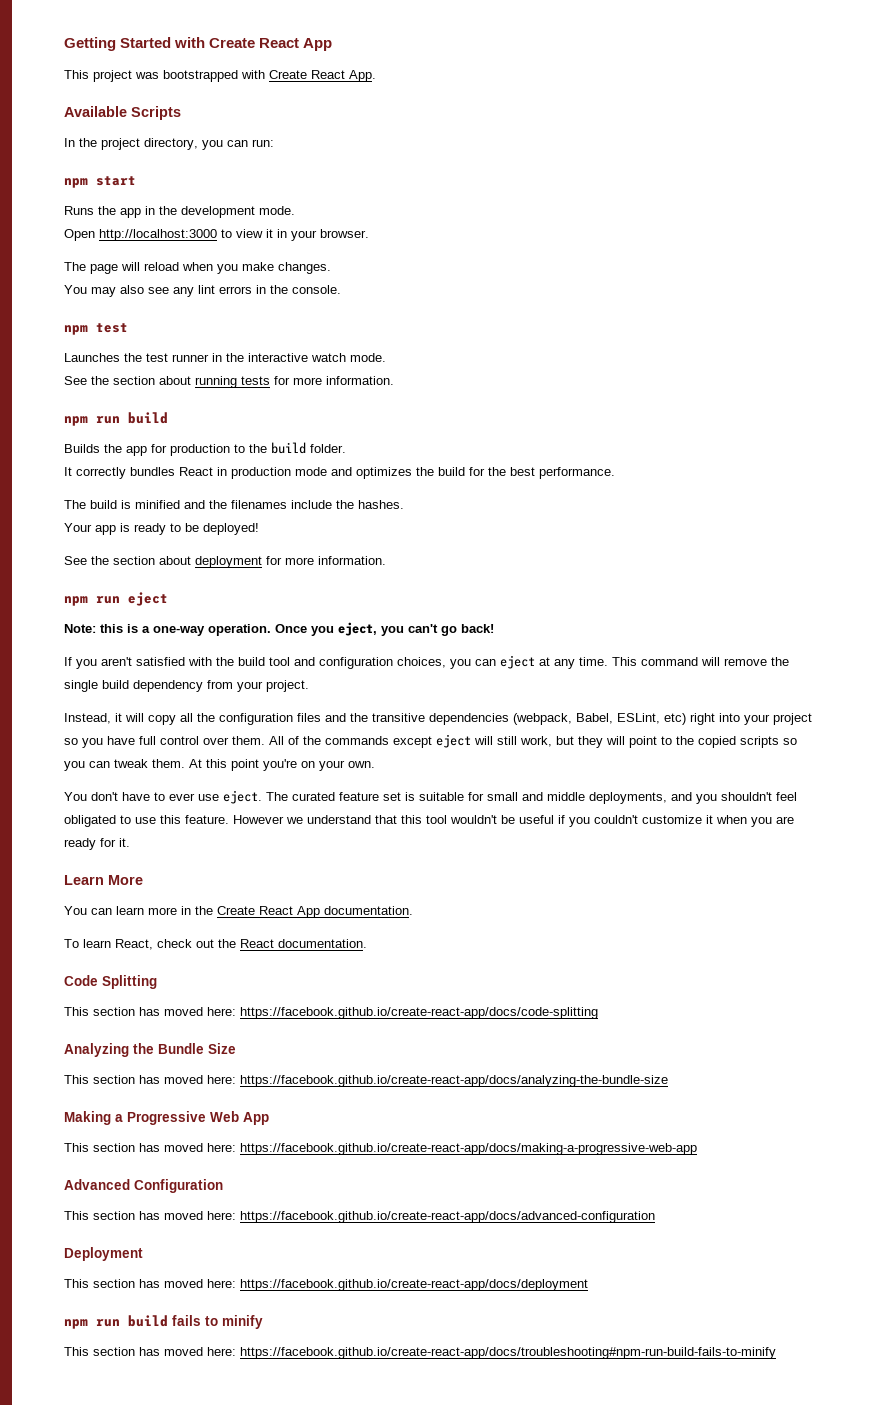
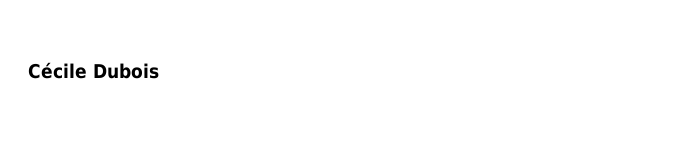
[64,37,333,51] [64,70,376,82] [64,106,181,120] [64,138,274,150] [64,176,136,188] [64,206,295,218] [64,229,369,241] [64,262,331,274] [64,285,341,297] [64,323,128,335] [64,353,386,362] [64,376,394,388] [64,412,168,426] [64,442,346,456] [64,467,615,479] [64,500,404,509] [64,523,259,535] [64,556,386,568] [64,592,168,606] [64,622,494,636] [64,655,789,669] [64,680,309,692] [64,713,812,725] [64,734,797,748] [64,759,375,771] [64,790,797,804] [64,815,794,827] [64,838,130,850] [64,875,143,885] [64,906,413,918] [64,939,367,950] [64,975,157,989] [64,1007,598,1019] [64,1043,236,1057] [64,1075,668,1087] [64,1111,269,1125] [64,1143,697,1155] [64,1179,223,1193] [64,1211,655,1223] [64,1247,143,1261] [64,1279,588,1291] [64,1315,263,1329] [64,1347,776,1359] Getting Started with Create React App // This project was bootstrapped with Create React App. // Available Scripts // In the project directory, you can run: // npm start // Runs the app in the development mode. // Open http://localhost:3000 to view it in your browser. // The page will reload when you make changes. // You may also see any lint errors in the console. // npm test // Launches the test runner in the interactive watch mode. // See the section about running tests for more information. // npm run build // Builds the app for production to the build folder. // It correctly bundles React in production mode and optimizes the build for the best performance. // The build is minified and the filenames include the hashes. // Your app is ready to be deployed! // See the section about deployment for more information. // npm run eject // Note: this is a one-way operation. Once you eject, you can't go back! // If you aren't satisfied with the build tool and configuration choices, you can eject at any time. This command will remove the single build dependency from your project. // Instead, it will copy all the configuration files and the transitive dependencies (webpack, Babel, ESLint, etc) right into your project so you have full control over them. All of the commands except eject will still work, but they will point to the copied scripts so you can tweak them. At this point you're on your own. // You don't have to ever use eject. The curated feature set is suitable for small and middle deployments, and you shouldn't feel obligated to use this feature. However we understand that this tool wouldn't be useful if you couldn't customize it when you are ready for it. // Learn More // You can learn more in the Create React App documentation. // To learn React, check out the React documentation. // Code Splitting // This section has moved here: https://facebook.github.io/create-react-app/docs/code-splitting // Analyzing the Bundle Size // This section has moved here: https://facebook.github.io/create-react-app/docs/analyzing-the-bundle-size // Making a Progressive Web App // This section has moved here: https://facebook.github.io/create-react-app/docs/making-a-progressive-web-app // Advanced Configuration // This section has moved here: https://facebook.github.io/create-react-app/docs/advanced-configuration // Deployment // This section has moved here: https://facebook.github.io/create-react-app/docs/deployment // npm run build fails to minify // This section has moved here: https://facebook.github.io/create-react-app/docs/troubleshooting#npm-run-build-fails-to-minify -> [28,62,159,79] Cécile Dubois

